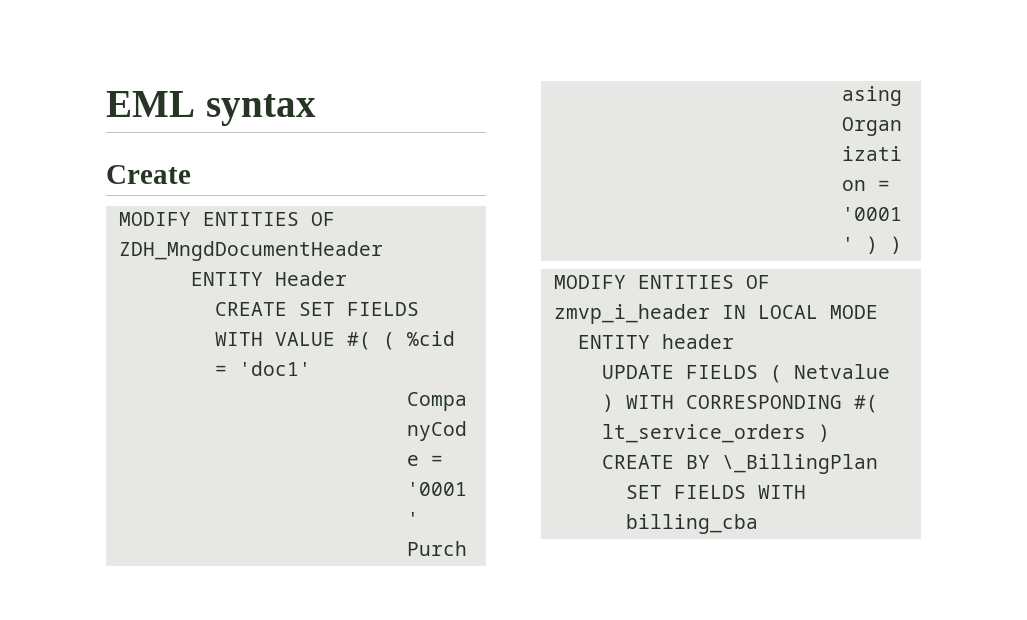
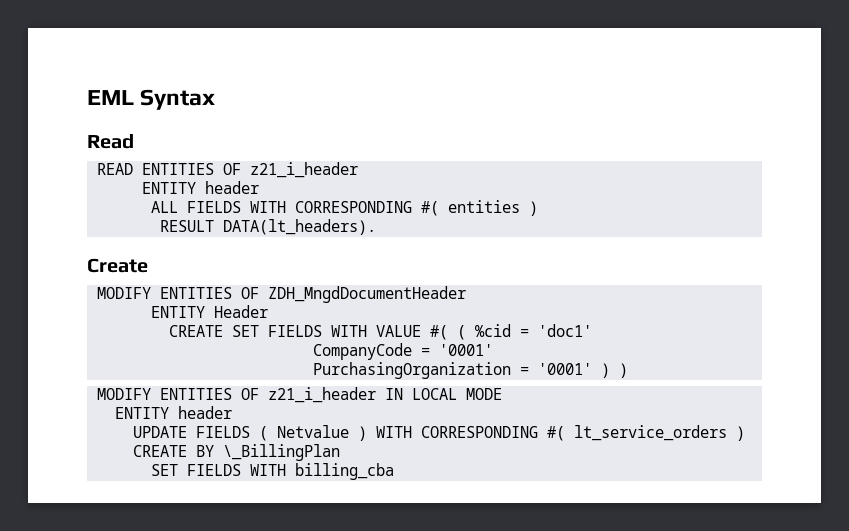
[205,94,316,126] syntax -> [140,89,216,110] [87,134,134,149] [97,162,359,178] [142,181,260,194] [151,200,539,216] [160,219,377,235] Syntax // Read // READ ENTITIES OF z21_i_header // ENTITY header // ALL FIELDS WITH CORRESPONDING #( entities ) // RESULT DATA(lt_headers).
[553,304,710,324] zmvp_i_header -> [268,387,377,403] z21_i_header

